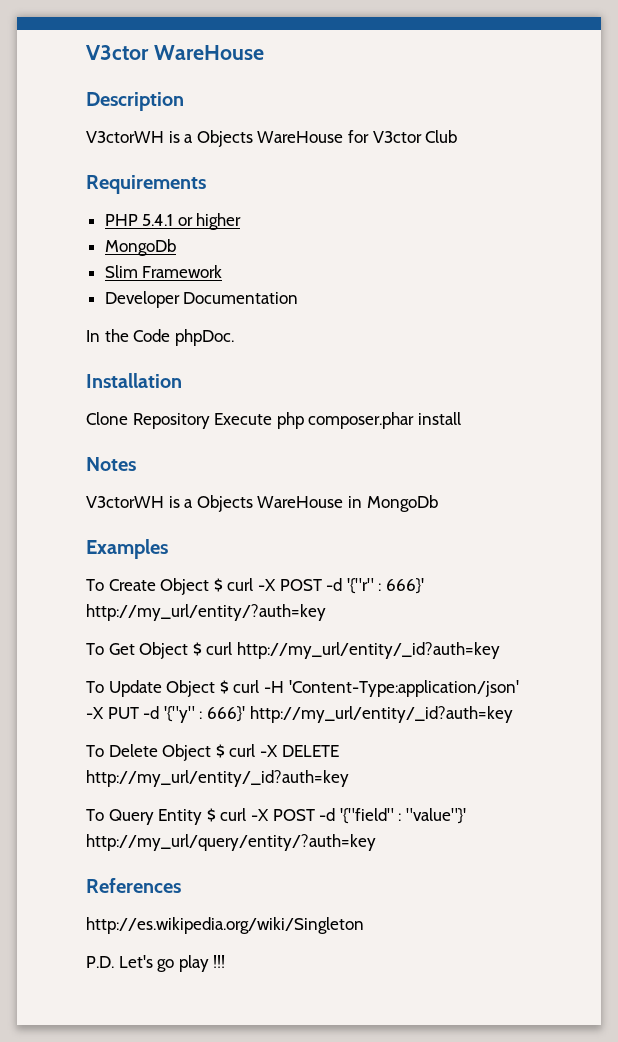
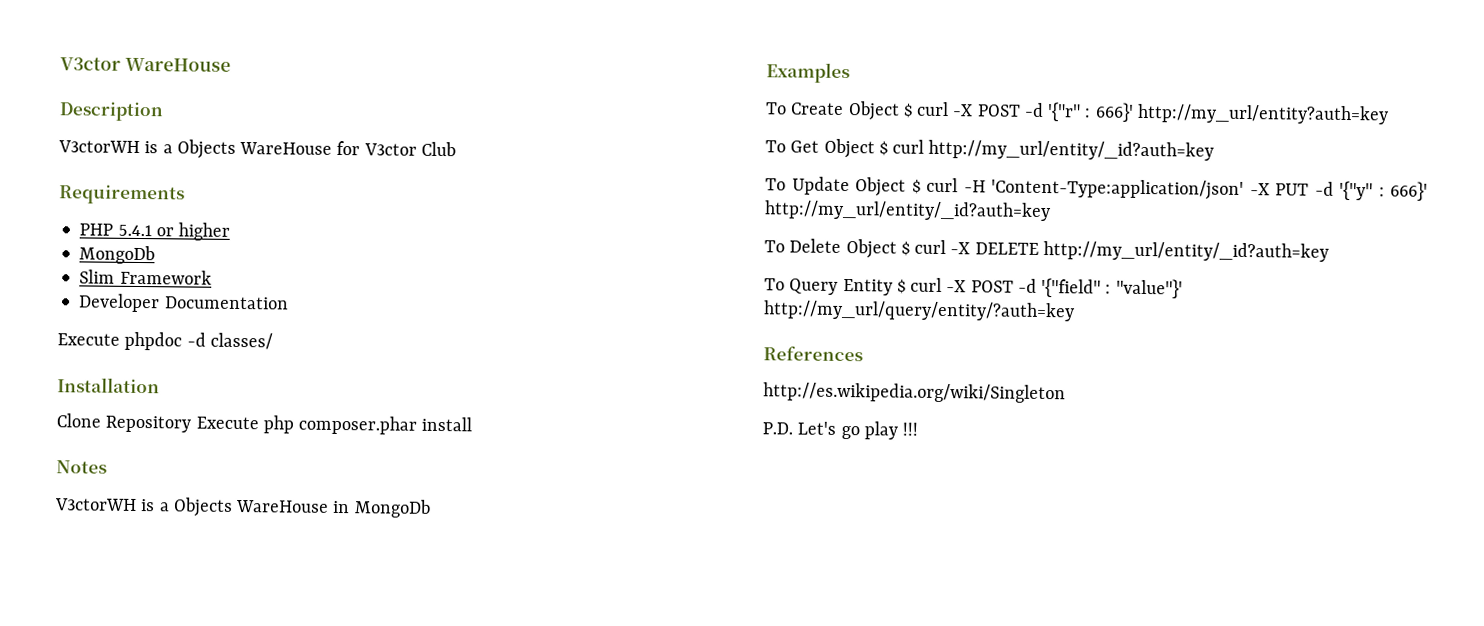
[86,329,234,346] In the Code phpDoc. -> [57,331,273,351] Execute phpdoc -d classes/
[86,604,326,621] http://my_url/entity/?auth=key -> [1136,103,1389,125] http://my_url/entity?auth=key

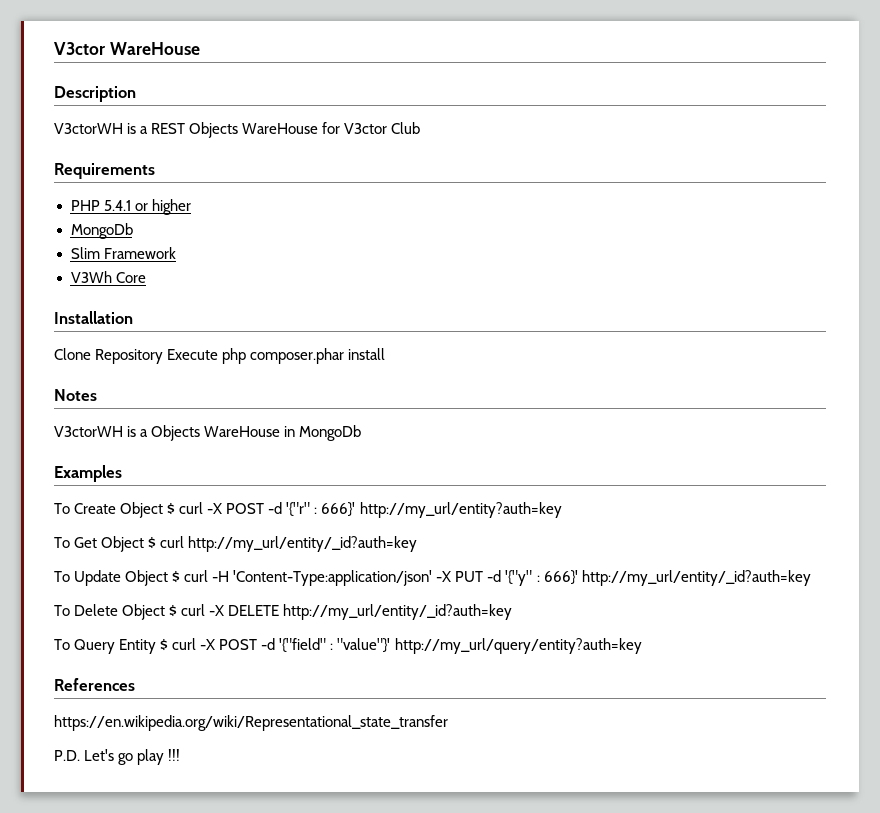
(173, 149) none -> [151,123,186,134] REST
[78,293,289,313] [57,331,273,351] Developer Documentation // Execute phpdoc -d classes/ -> [70,271,146,283] V3Wh Core
[763,300,1075,322] http://my_url/query/entity/?auth=key -> [394,638,642,654] http://my_url/query/entity?auth=key
[763,382,1066,404] http://es.wikipedia.org/wiki/Singleton -> [54,715,448,731] https://en.wikipedia.org/wiki/Representational_state_transfer

